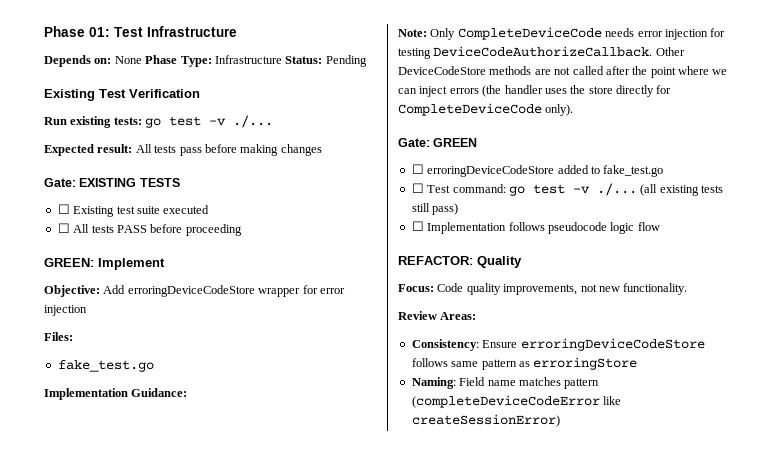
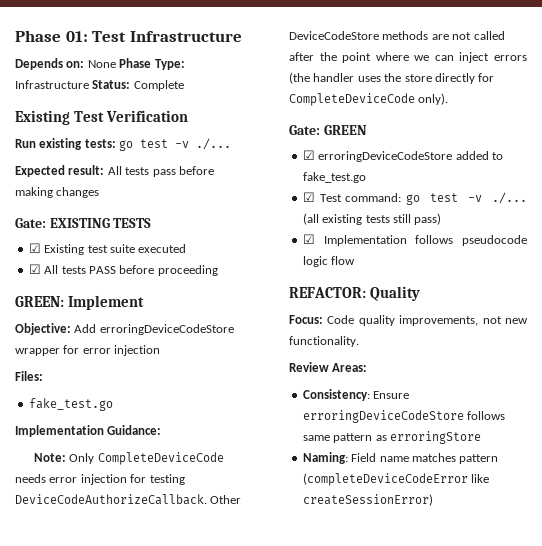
[325,55,367,67] Pending -> [133,80,184,91] Complete
[57,204,70,214] ☐ -> [28,243,41,253] ☑
[57,223,70,233] ☐ -> [28,264,41,274] ☑
[411,164,424,174] ☐ -> [302,150,315,160] ☑
[411,183,424,193] ☐ -> [302,192,315,202] ☑
[411,221,424,231] ☐ -> [302,234,315,244] ☑

